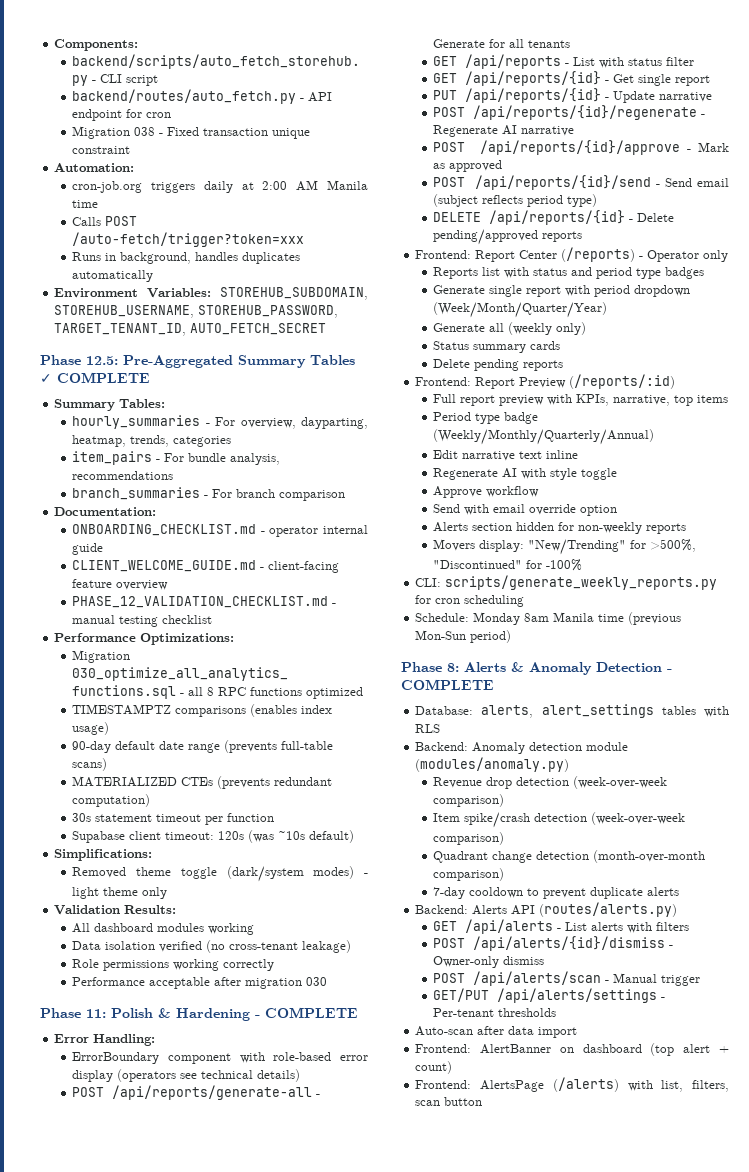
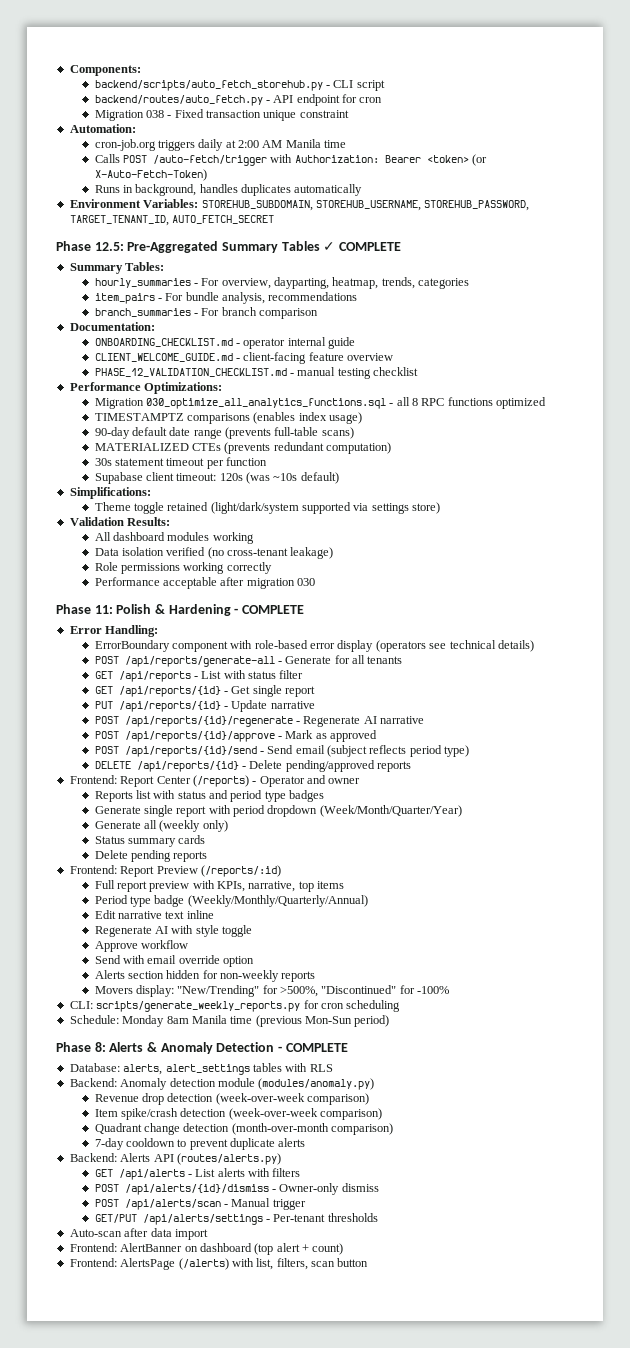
[72,232,305,247] /auto-fetch/trigger?token=xxx -> [152,154,488,166] [94,169,207,181] /auto-fetch/trigger with Authorization: Bearer <token> (or X-Auto-Fetch-Token)
[72,866,368,882] [72,887,168,899] Removed theme toggle (dark/system modes) - light theme only -> [94,502,441,514] Theme toggle retained (light/dark/system supported via settings store)
[703,250,729,262] only -> [307,775,361,784] and owner

